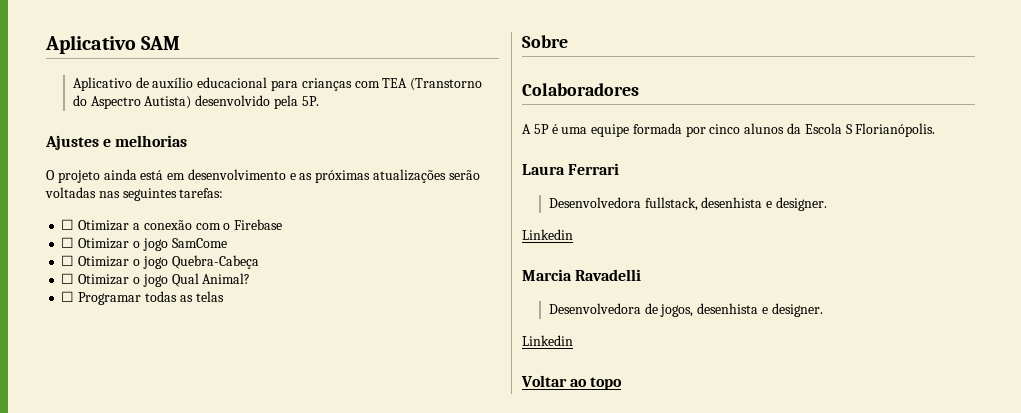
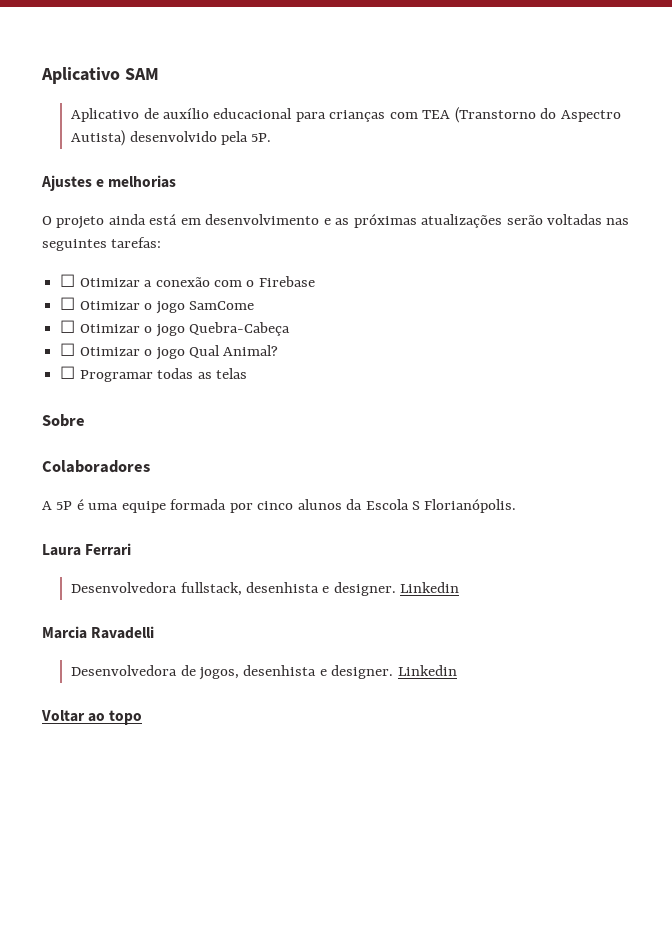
(828, 204) // -> (396, 589) none
(823, 310) // -> (394, 672) none

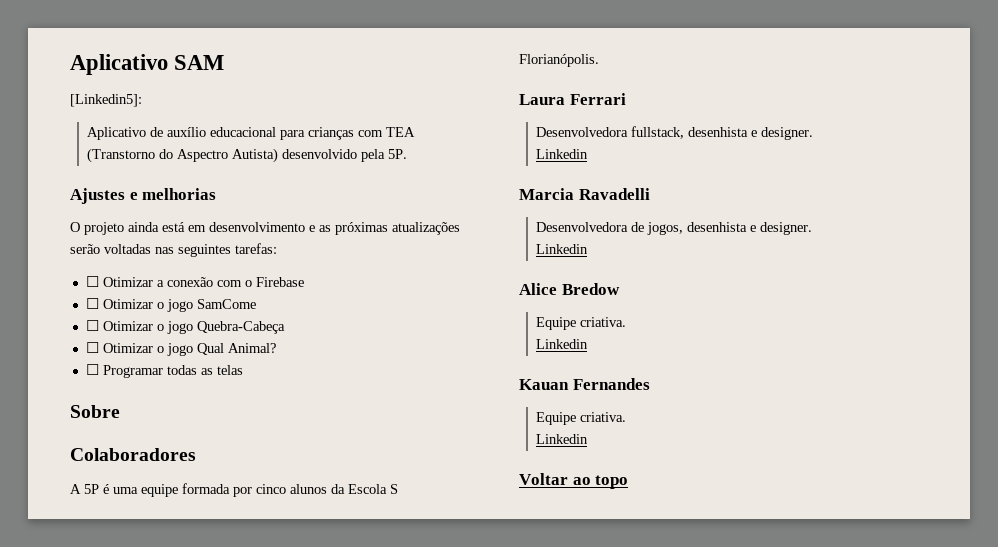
(159, 74) none -> [70,94,142,107] // [Linkedin5]:
(396, 589) none -> (813, 133) //
(394, 672) none -> [535,244,588,254] [519,283,620,295] [535,317,626,330] [535,339,588,349] [519,378,650,390] [535,412,626,425] // Linkedin // Alice Bredow // Equipe criativa. // Linkedin // Kauan Fernandes // Equipe criativa. //

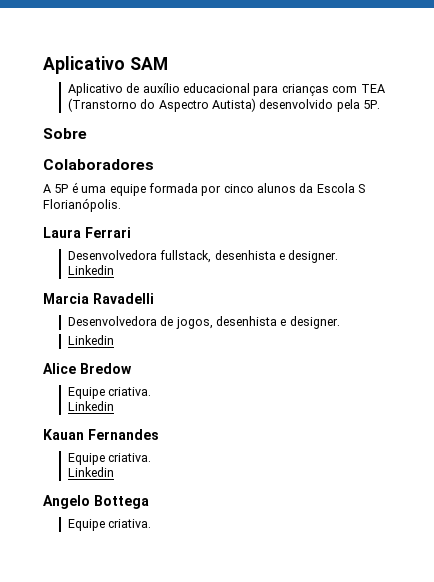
[70,94,142,107] // [Linkedin5]: -> (168, 63) none
[70,188,217,204] [70,222,460,235] [70,243,277,257] [85,276,304,287] [85,298,256,312] [85,320,285,334] [85,342,276,356] [85,364,243,378] // Ajustes e melhorias // O projeto ainda está em desenvolvimento e as próximas atualizações serão voltadas nas seguintes tarefas: // ☐ Otimizar a conexão com o Firebase // ☐ Otimizar o jogo SamCome // ☐ Otimizar o jogo Quebra-Cabeça // ☐ Otimizar o jogo Qual Animal? // ☐ Programar todas as telas -> (381, 104) none
[519,473,629,489] Voltar ao topo -> [43,495,149,509] [67,519,152,531] Angelo Bottega // Equipe criativa.

